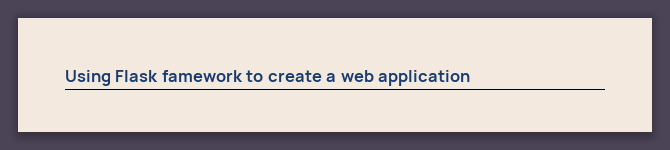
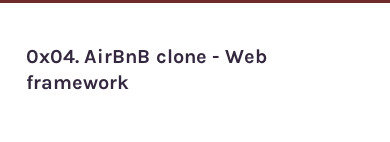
[65,70,471,86] Using Flask famework to create a web application -> [26,48,267,64] [26,75,129,90] 0x04. AirBnB clone - Web framework

